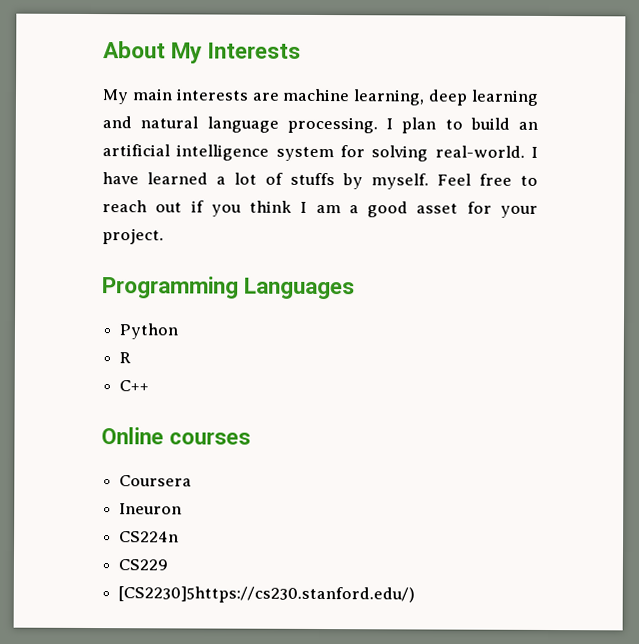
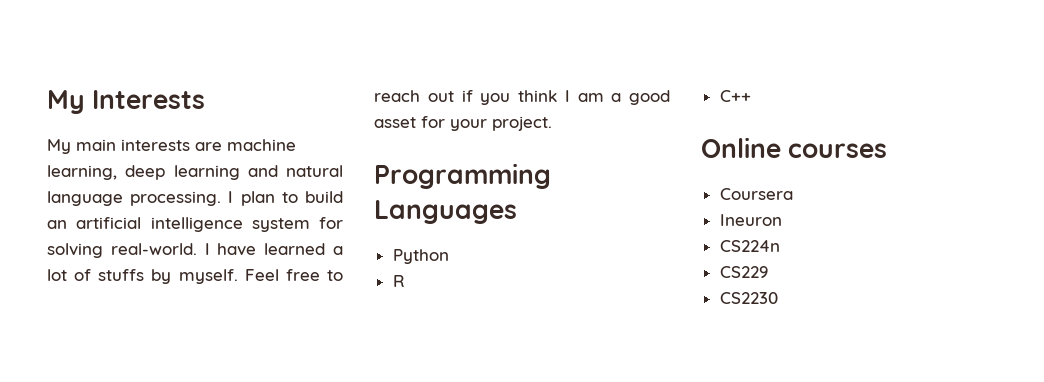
[103,41,166,59] About -> (47, 102) none
[118,586,416,604] [CS2230]5https://cs230.stanford.edu/) -> [719,292,778,304] CS2230

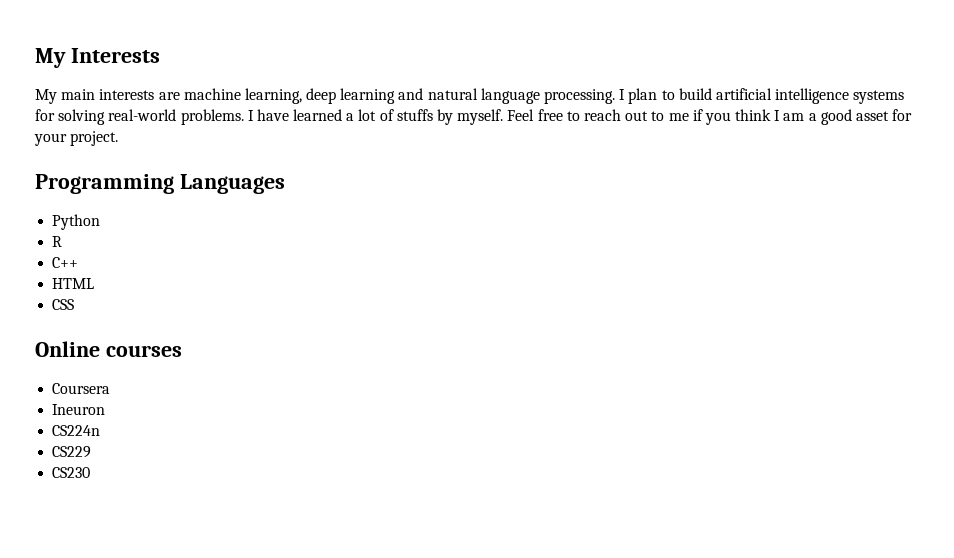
[47,220,67,229] an -> (712, 94) none
[251,218,310,232] system -> [853,90,905,104] systems
[110,243,197,255] real-world. -> [108,109,244,125] real-world problems.
(454, 96) none -> [651,111,689,121] to me
(751, 96) none -> [52,278,95,289] [52,299,75,310] // HTML // CSS
[719,292,778,304] CS2230 -> [52,467,91,478] CS230

